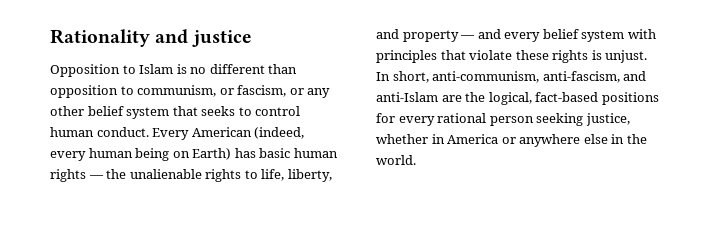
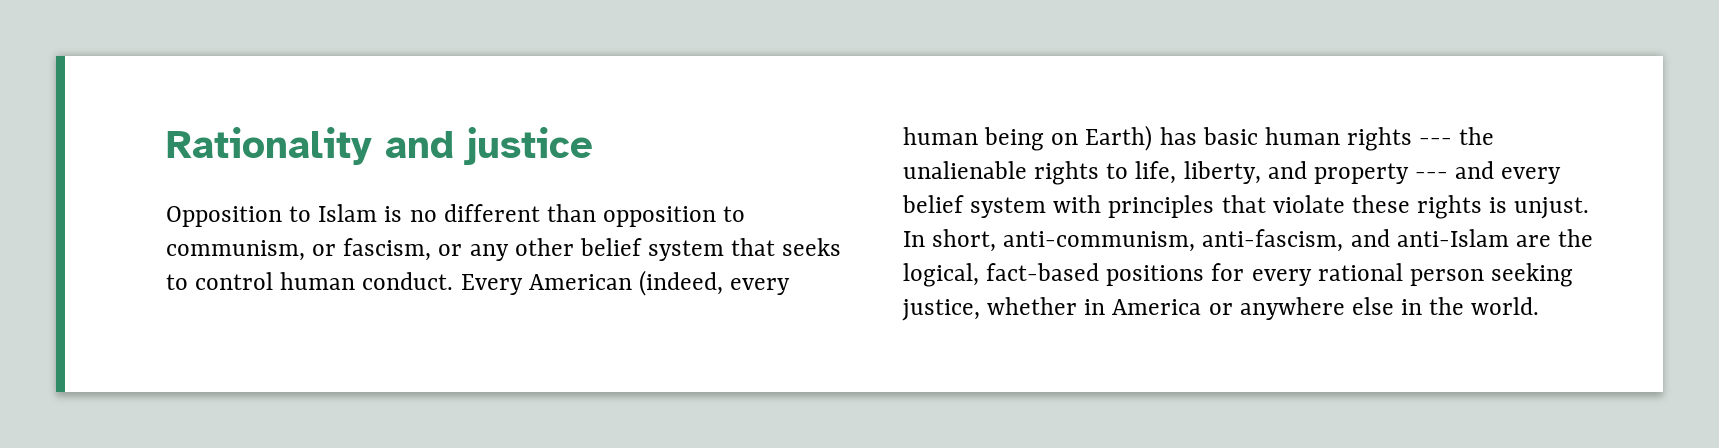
[88,175,104,179] — -> [1419,138,1453,145] ---
[460,35,476,39] — -> [1415,172,1449,179] ---

